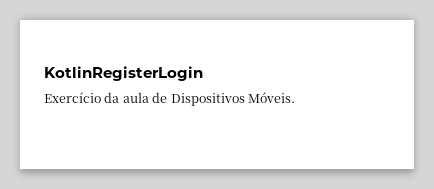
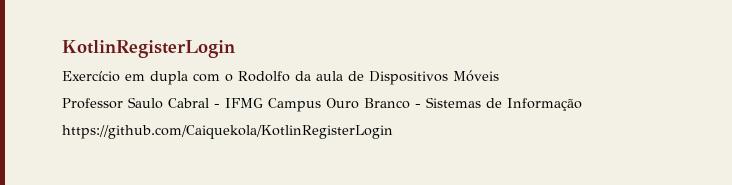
[104,92,295,106] da aula de Dispositivos Móveis. -> [125,70,499,85] [62,97,582,112] [62,125,393,139] em dupla com o Rodolfo da aula de Dispositivos Móveis // Professor Saulo Cabral - IFMG Campus Ouro Branco - Sistemas de Informação // https://github.com/Caiquekola/KotlinRegisterLogin

